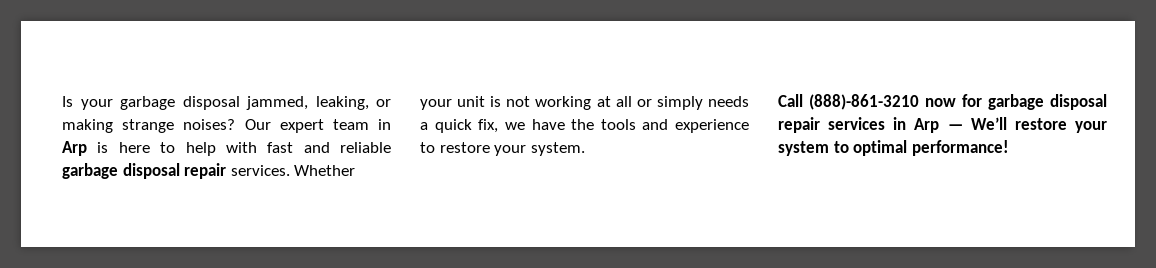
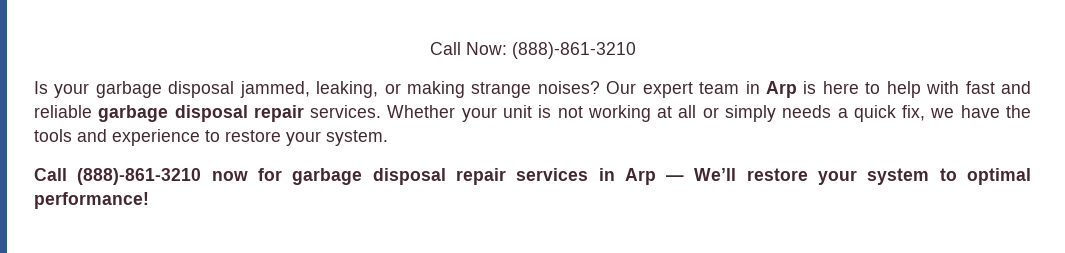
(62, 101) none -> [429,42,636,59] Call Now: (888)-861-3210 //

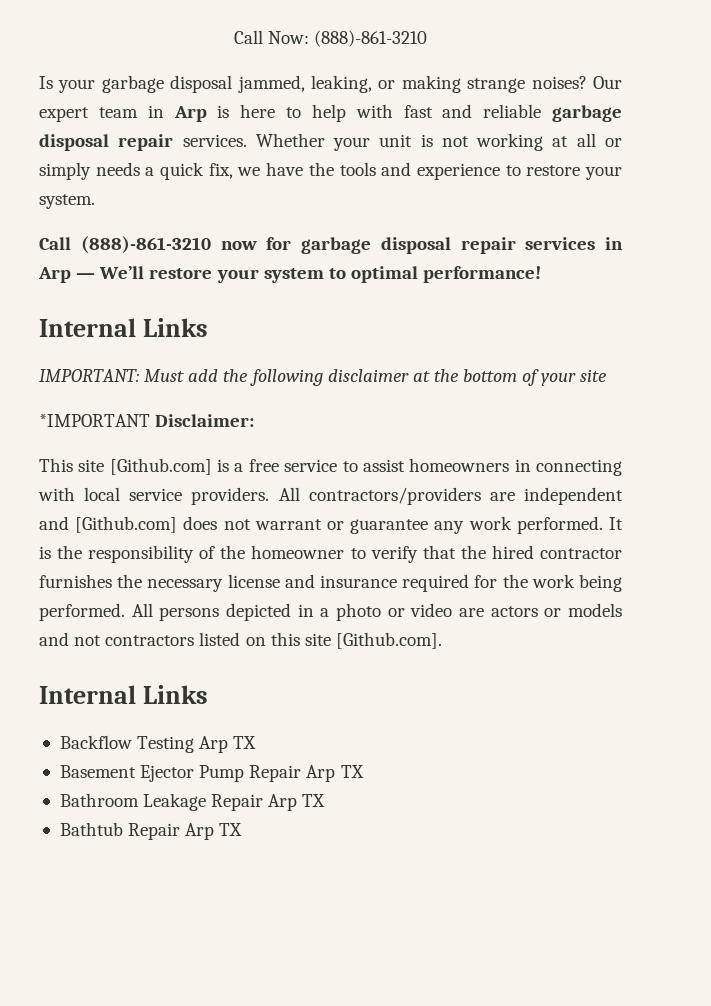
(149, 200) none -> [39,318,208,337] [39,369,608,386] [39,414,255,427] [39,458,623,476] [38,487,623,505] [39,516,623,534] [39,545,622,563] [39,574,622,592] [39,603,623,621] [39,632,442,649] [39,685,208,704] [59,735,257,753] [59,765,364,782] [59,793,326,811] [59,822,243,840] // Internal Links // IMPORTANT: Must add the following disclaimer at the bottom of your site // *IMPORTANT Disclaimer: // This site [Github.com] is a free service to assist homeowners in connecting with local service providers. All contractors/providers are independent and [Github.com] does not warrant or guarantee any work performed. It is the responsibility of the homeowner to verify that the hired contractor furnishes the necessary license and insurance required for the work being performed. All persons depicted in a photo or video are actors or models and not contractors listed on this site [Github.com]. // Internal Links // Backflow Testing Arp TX // Basement Ejector Pump Repair Arp TX // Bathroom Leakage Repair Arp TX // Bathtub Repair Arp TX

